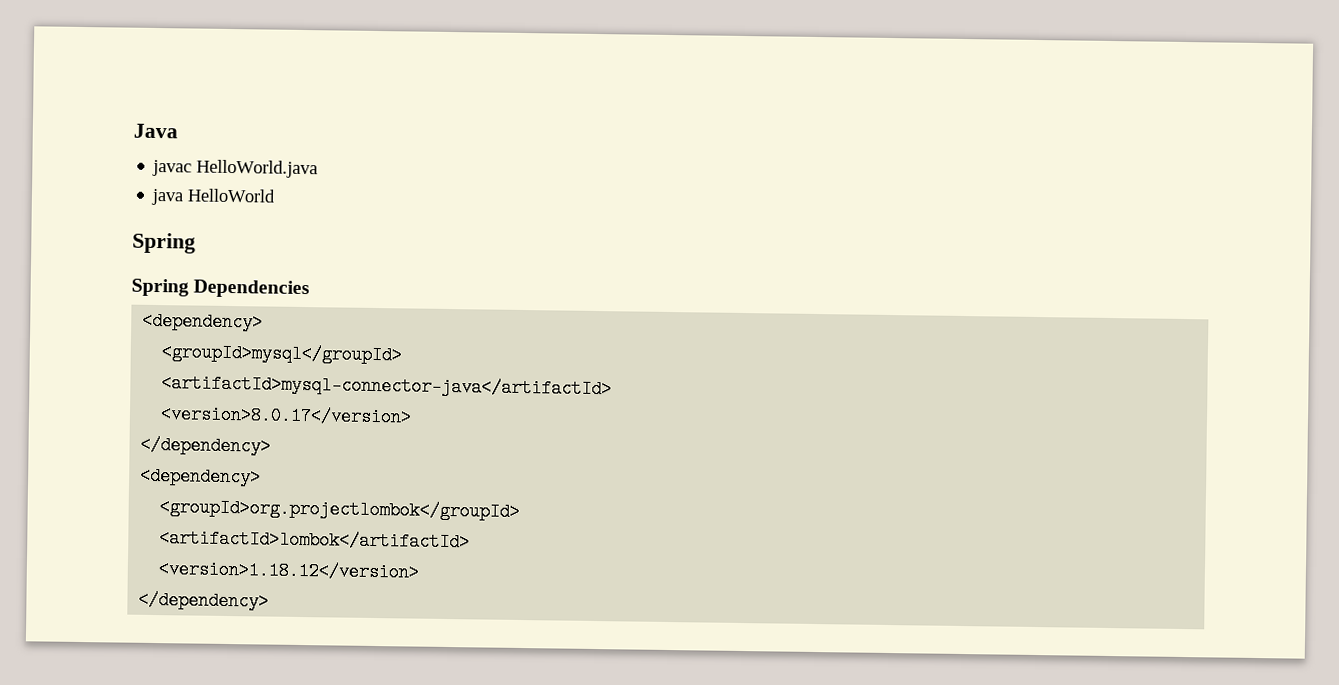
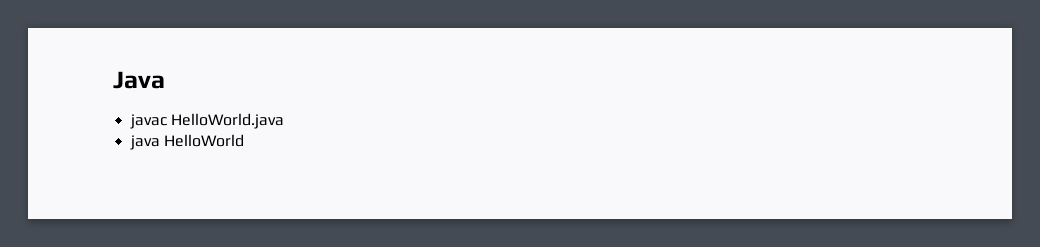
[132,232,196,254] [131,278,311,299] [142,311,264,332] [161,343,403,365] [161,374,613,399] [160,405,413,427] [140,435,272,456] [140,466,262,487] [159,498,521,521] [159,529,471,552] [158,560,420,582] [138,590,270,611] // Spring // Spring Dependencies // <dependency> // <groupId>mysql</groupId> // <artifactId>mysql-connector-java</artifactId> // <version>8.0.17</version> // </dependency> // <dependency> // <groupId>org.projectlombok</groupId> // <artifactId>lombok</artifactId> // <version>1.18.12</version> // </dependency> -> (244, 140) none

